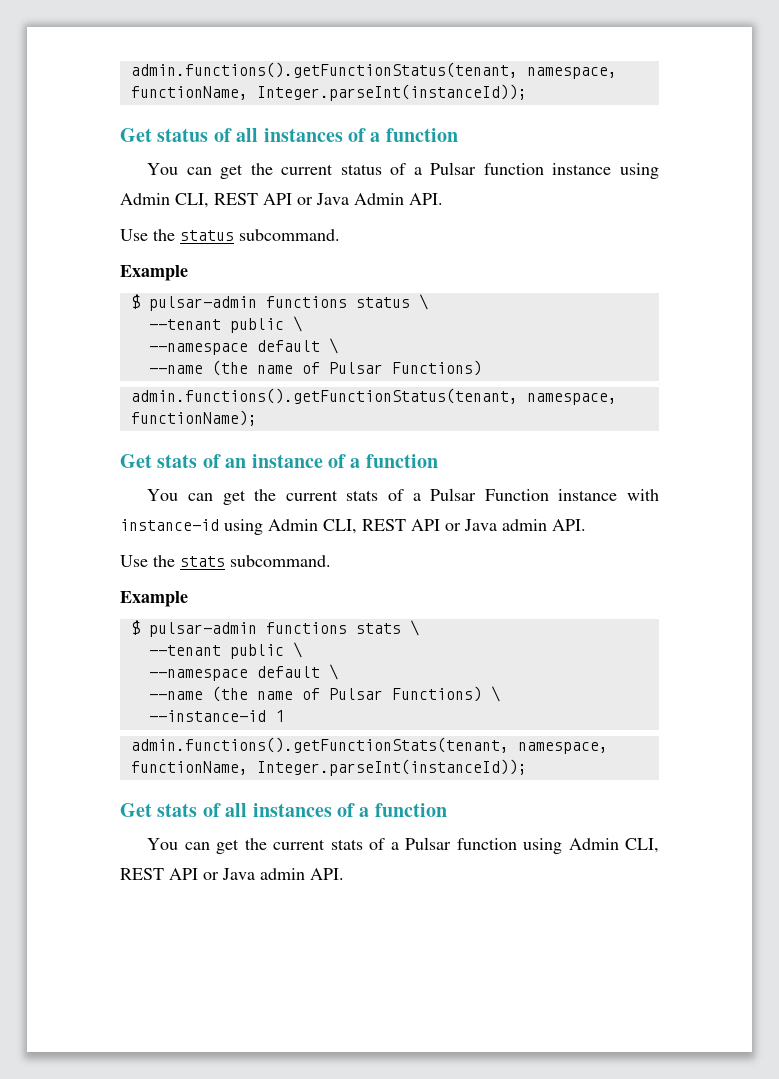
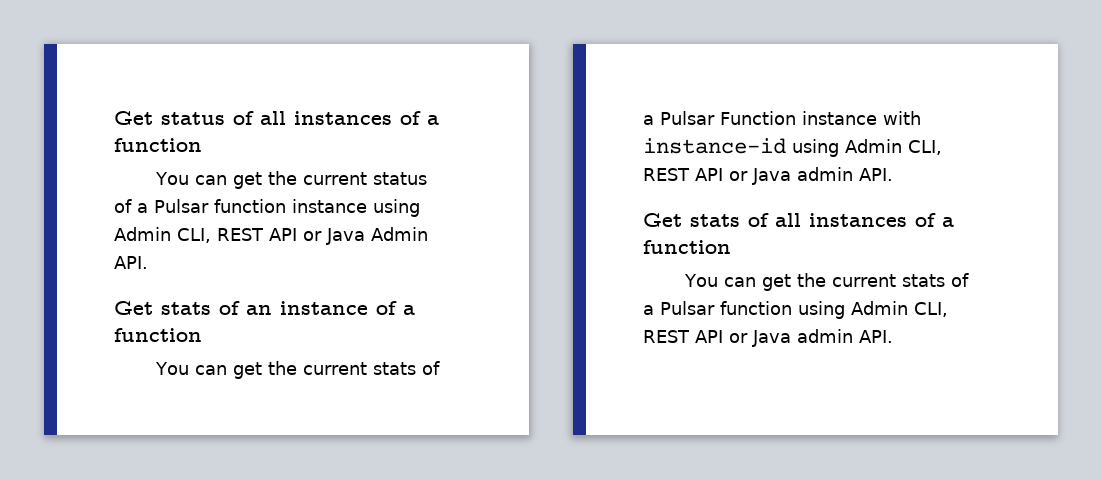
[130,62,617,79] [130,84,527,101] admin.functions().getFunctionStatus(tenant, namespace, functionName, Integer.parseInt(instanceId)); // -> (114, 118) none
[120,229,340,241] [120,265,188,281] [130,294,428,311] [148,316,302,333] [148,338,338,355] [148,360,482,376] [130,388,617,405] [130,410,257,426] // Use the status subcommand. // Example // $ pulsar-admin functions status \ // --tenant public \ // --namespace default \ // --name (the name of Pulsar Functions) // admin.functions().getFunctionStatus(tenant, namespace, functionName); -> (148, 262) none
[120,555,331,567] [120,591,188,607] [130,620,419,637] [148,642,302,659] [148,664,338,681] [148,686,500,702] [148,710,284,722] [130,737,608,754] [130,759,527,776] // Use the stats subcommand. // Example // $ pulsar-admin functions stats \ // --tenant public \ // --namespace default \ // --name (the name of Pulsar Functions) \ // --instance-id 1 // admin.functions().getFunctionStats(tenant, namespace, functionName, Integer.parseInt(instanceId)); -> (893, 174) none

